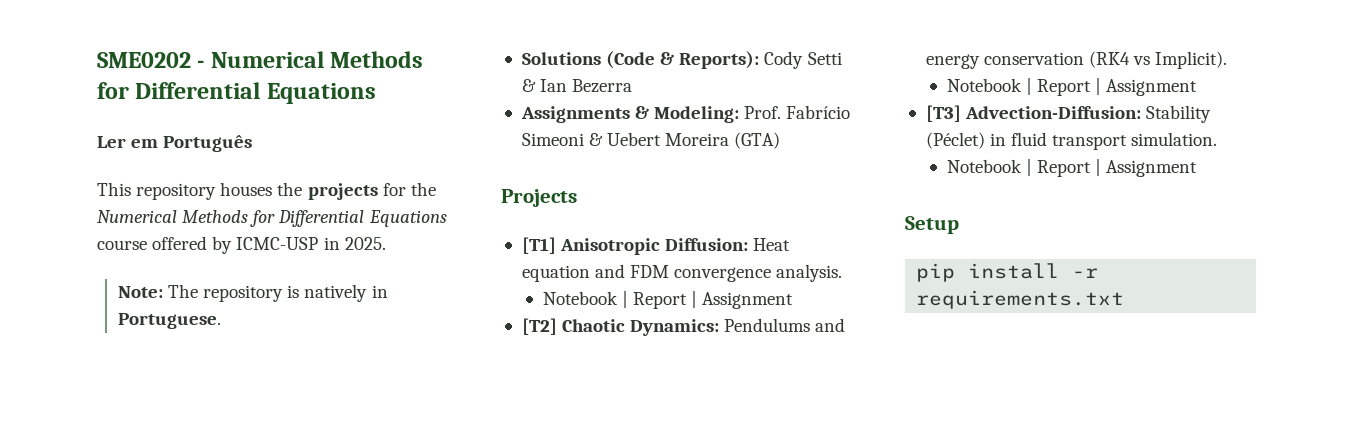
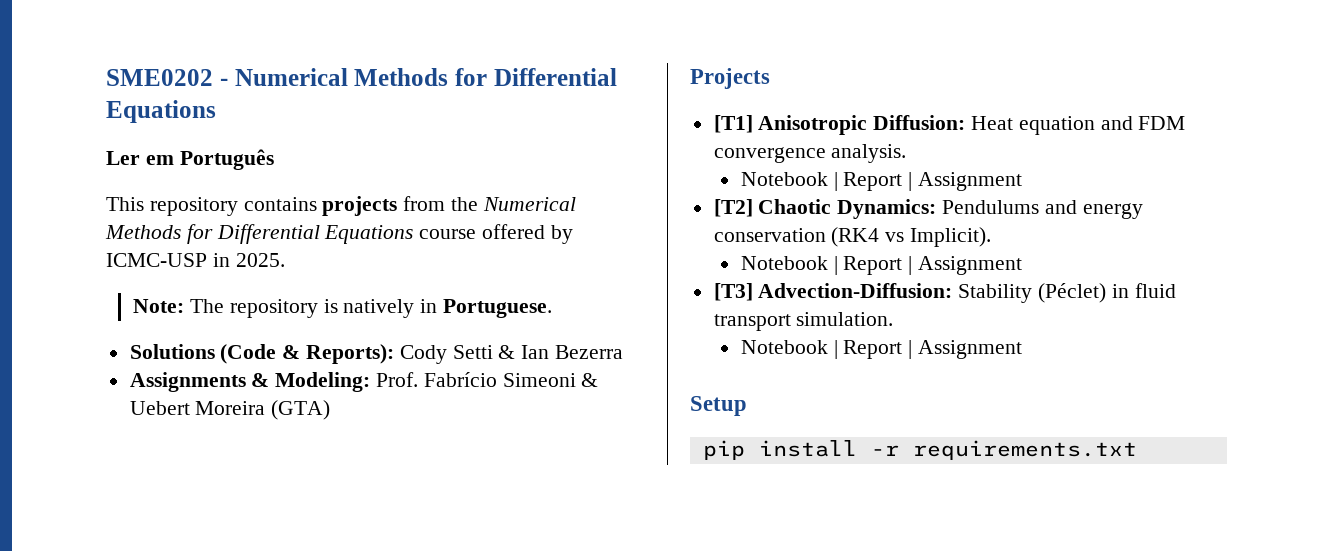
[220,182,406,200] houses the projects for -> [243,196,446,216] contains projects from

